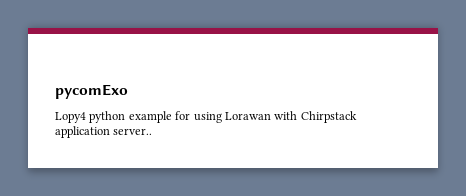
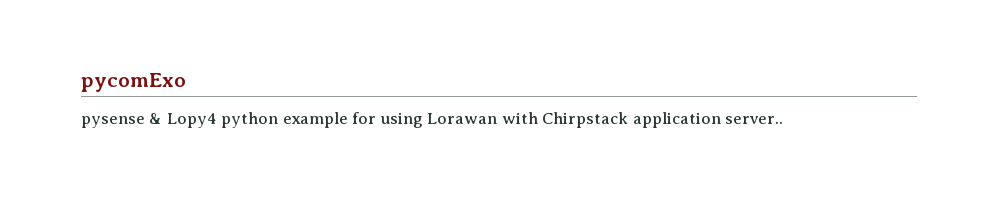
(128, 91) none -> [81,113,163,128] pysense &

